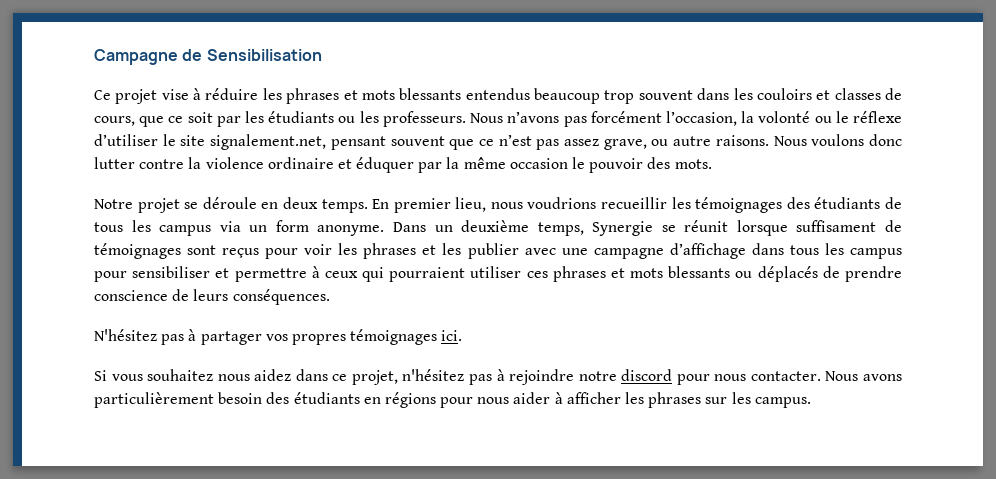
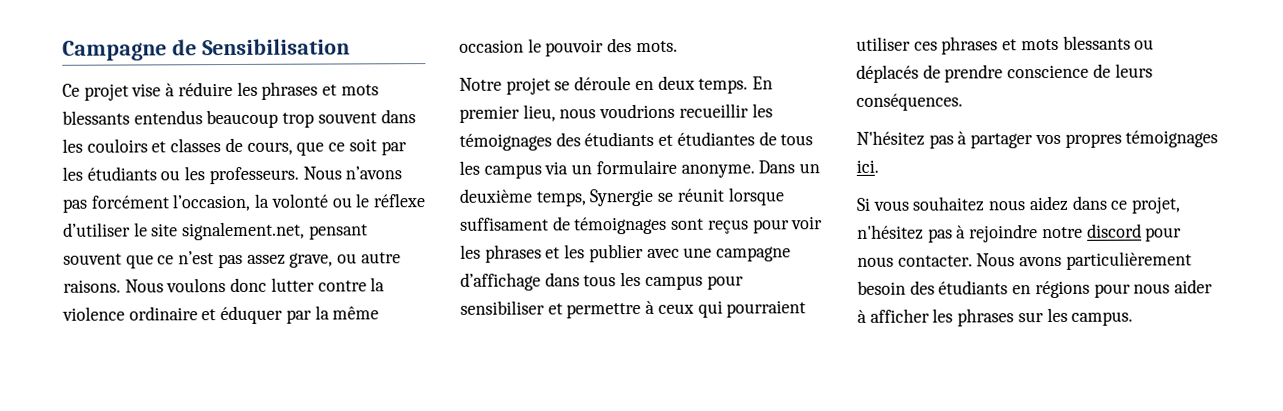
(881, 203) none -> [658,131,755,146] et étudiantes
[275,220,309,232] form -> [595,159,677,175] formulaire

